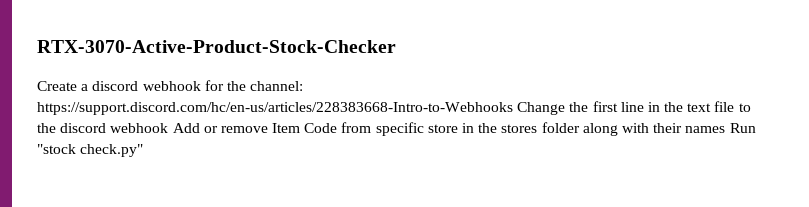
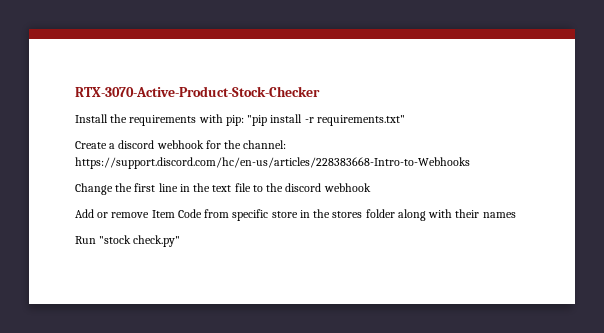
(396, 46) none -> [75,114,405,126] // Install the requirements with pip: "pip install -r requirements.txt"
(513, 108) none -> (470, 163) //
(169, 128) none -> (371, 187) //
(726, 129) none -> (516, 215) //

